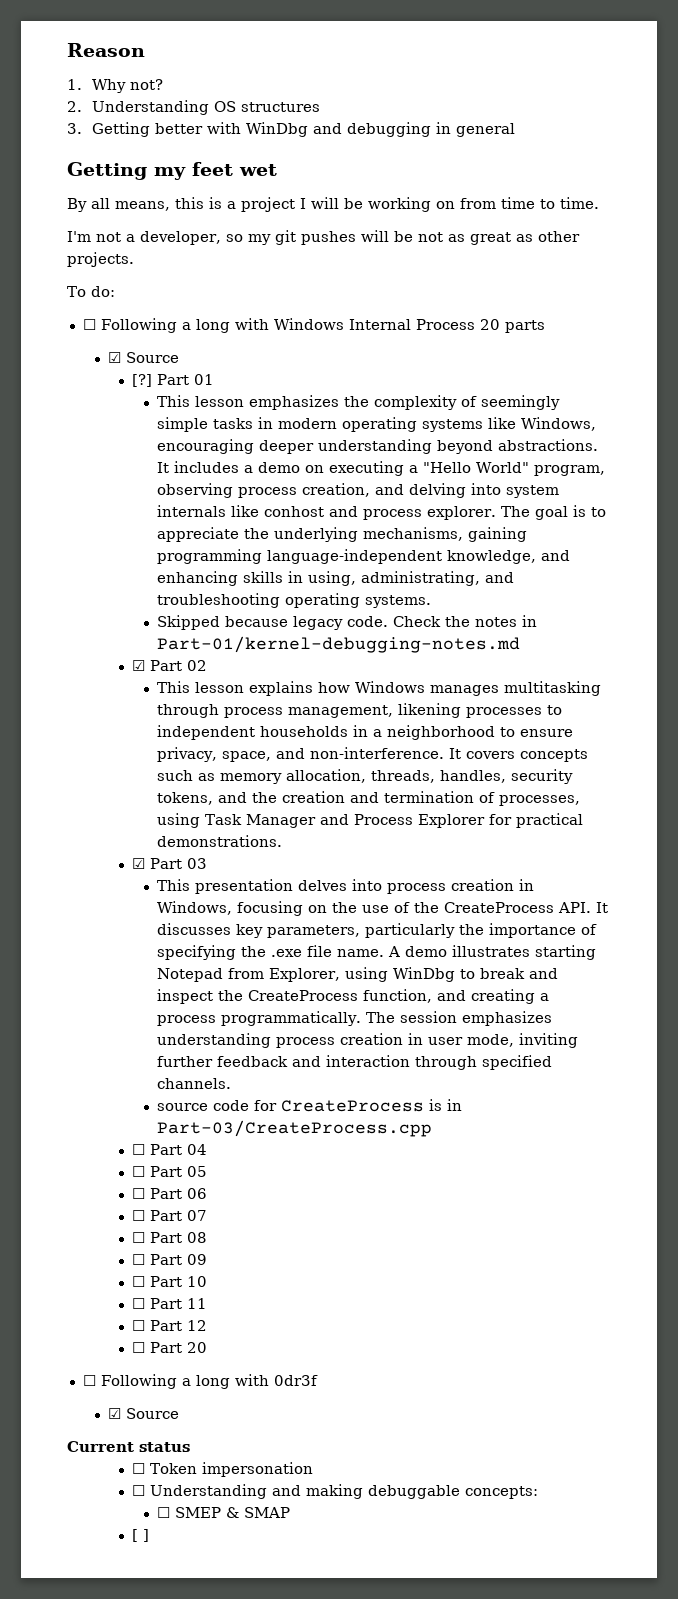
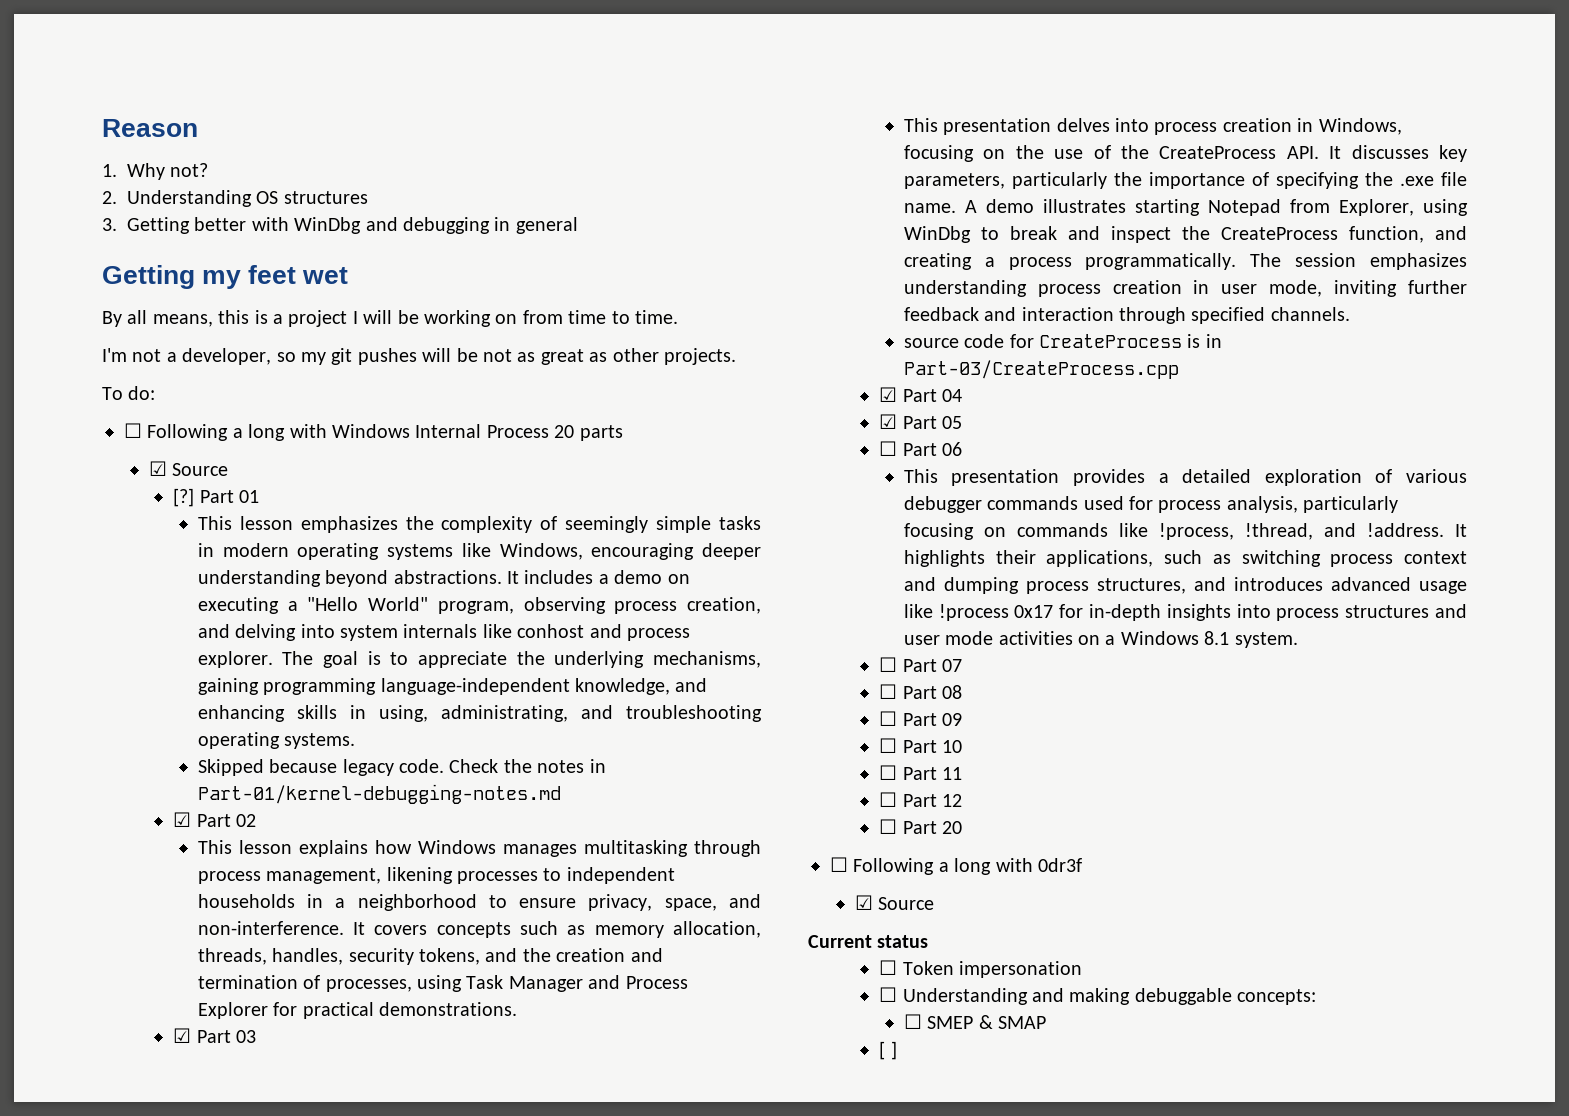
[132,1144,146,1155] ☐ -> [879,387,898,402] ☑
[132,1166,146,1177] ☐ -> [879,414,898,429] ☑
(208, 1193) none -> [903,469,1467,486] [903,496,1399,513] [903,523,1467,540] [903,550,1467,567] [903,577,1467,594] [903,604,1467,621] [903,631,1298,648] // This presentation provides a detailed exploration of various debugger commands used for process analysis, particularly focusing on commands like !process, !thread, and !address. It highlights their applications, such as switching process context and dumping process structures, and introduces advanced usage like !process 0x17 for in-depth insights into process structures and user mode activities on a Windows 8.1 system.

